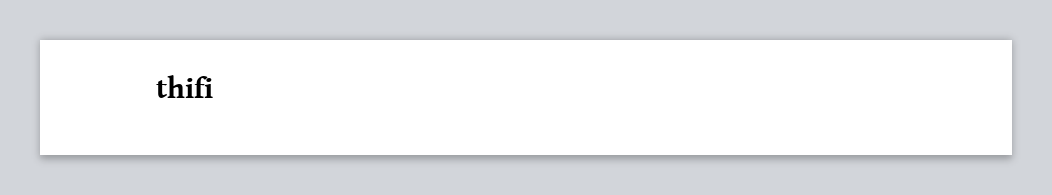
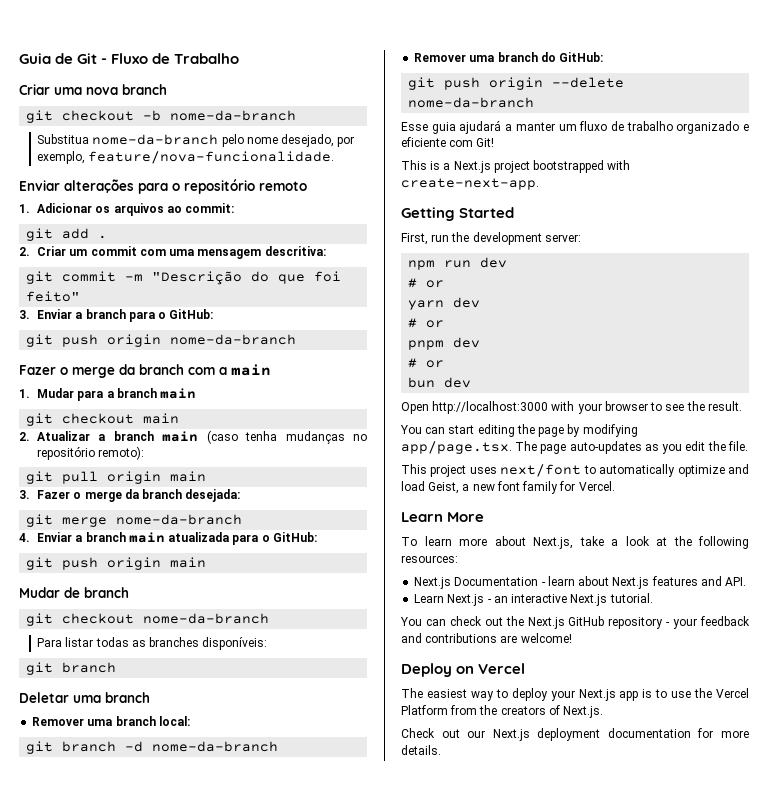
[156,75,213,98] thifi -> [19,53,240,64] [19,84,167,95] [26,110,297,123] [37,134,355,147] [37,151,335,164] [19,179,307,194] [19,203,235,216] [26,228,108,241] [19,246,326,259] [26,271,342,285] [26,291,81,302] [19,309,214,322] [26,334,297,347] [19,364,271,378] [19,388,197,401] [26,413,180,426] [19,430,367,444] [37,446,145,460] [26,471,207,484] [19,489,241,502] [26,514,243,527] [19,532,317,545] [26,557,207,570] [19,587,129,598] [26,613,270,626] [37,637,268,650] [26,662,117,675] [19,692,150,703] [32,716,190,726] [26,741,279,754] [414,52,604,62] [408,77,625,90] [408,97,535,108] [401,120,749,134] [401,137,495,147] [401,160,631,173] [401,178,539,190] [401,207,515,221] [401,232,581,245] [408,257,508,270] [408,278,445,288] [408,297,481,310] [408,318,445,328] [408,337,481,350] [408,358,445,368] [408,377,472,388] [401,401,742,414] [400,424,638,437] [401,441,748,454] [401,464,749,477] [401,481,615,494] [401,512,485,522] [401,536,749,549] [401,555,458,563] [414,576,747,589] [414,593,653,606] [400,616,750,629] [401,633,572,643] [401,663,526,677] [401,688,749,701] [401,705,604,718] [401,728,749,741] [401,745,441,755] Guia de Git - Fluxo de Trabalho // Criar uma nova branch // git checkout -b nome-da-branch // Substitua nome-da-branch pelo nome desejado, por exemplo, feature/nova-funcionalidade. // Enviar alterações para o repositório remoto // 1. Adicionar os arquivos ao commit: // git add . // 2. Criar um commit com uma mensagem descritiva: // git commit -m "Descrição do que foi feito" // 3. Enviar a branch para o GitHub: // git push origin nome-da-branch // Fazer o merge da branch com a main // 1. Mudar para a branch main // git checkout main // 2. Atualizar a branch main (caso tenha mudanças no repositório remoto): // git pull origin main // 3. Fazer o merge da branch desejada: // git merge nome-da-branch // 4. Enviar a branch main atualizada para o GitHub: // git push origin main // Mudar de branch // git checkout nome-da-branch // Para listar todas as branches disponíveis: // git branch // Deletar uma branch // Remover uma branch local: // git branch -d nome-da-branch // Remover uma branch do GitHub: // git push origin --delete nome-da-branch // Esse guia ajudará a manter um fluxo de trabalho organizado e eficiente com Git! // This is a Next.js project bootstrapped with create-next-app. // Getting Started // First, run the development server: // npm run dev // # or // yarn dev // # or // pnpm dev // # or // bun dev // Open http://localhost:3000 with your browser to see the result. // You can start editing the page by modifying app/page.tsx. The page auto-updates as you edit the file. // This project uses next/font to automatically optimize and load Geist, a new font family for Vercel. // Learn More // To learn more about Next.js, take a look at the following resources: // Next.js Documentation - learn about Next.js features and API. // Learn Next.js - an interactive Next.js tutorial. // You can check out the Next.js GitHub repository - your feedback and contributions are welcome! // Deploy on Vercel // The easiest way to deploy your Next.js app is to use the Vercel Platform from the creators of Next.js. // Check out our Next.js deployment documentation for more details.

